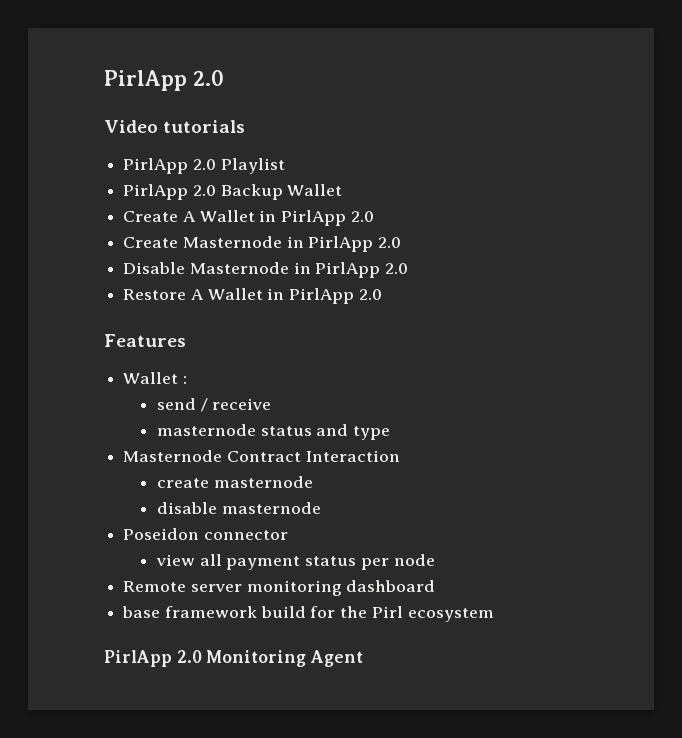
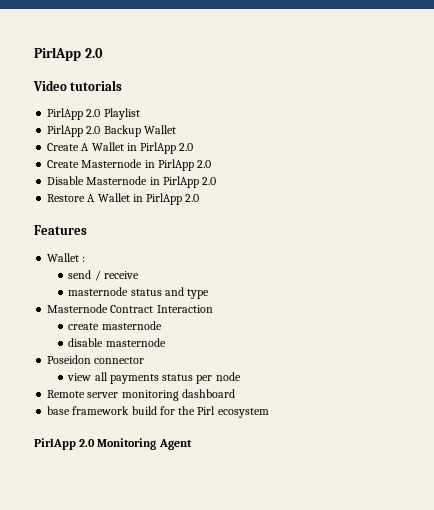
[226,556,301,570] payment -> [109,374,159,384] payments

